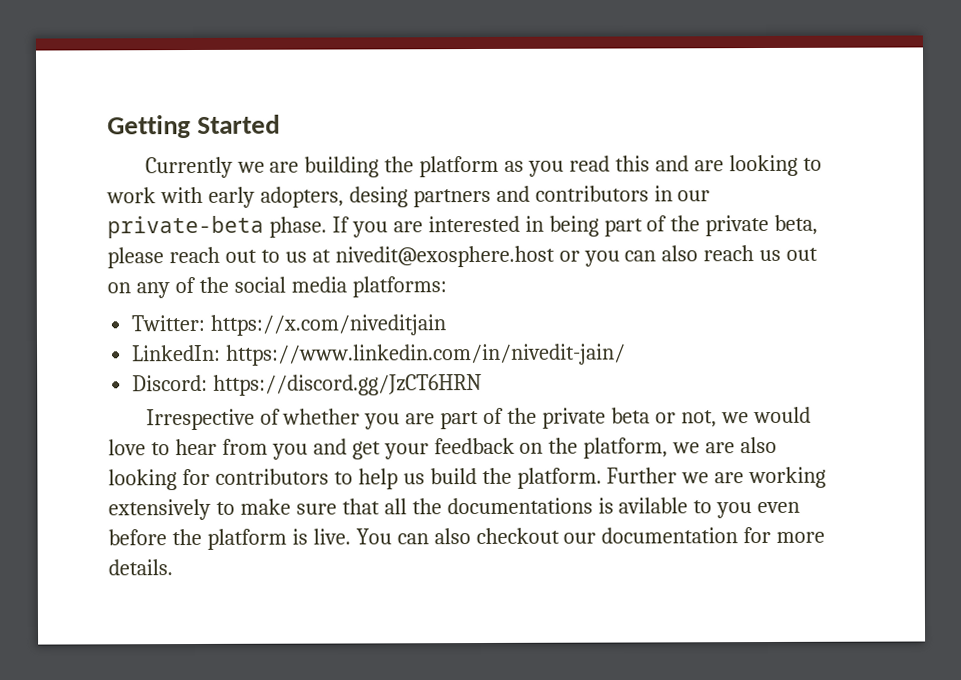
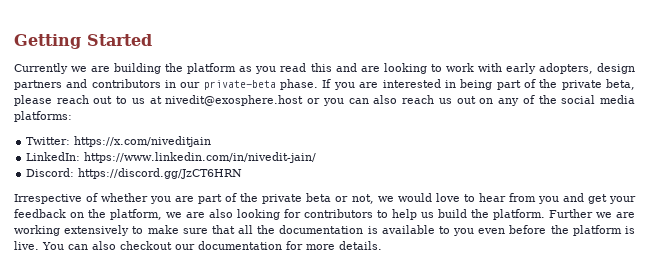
[348,186,408,208] desing -> [596,63,635,74] design
[446,497,689,515] documentations is avilable -> [279,225,435,234] documentation is available

